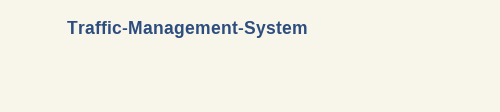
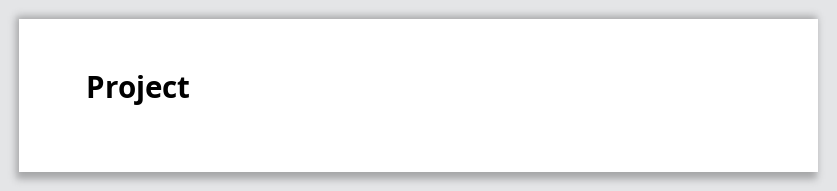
[67,21,308,38] Traffic-Management-System -> [86,75,190,105] Project

